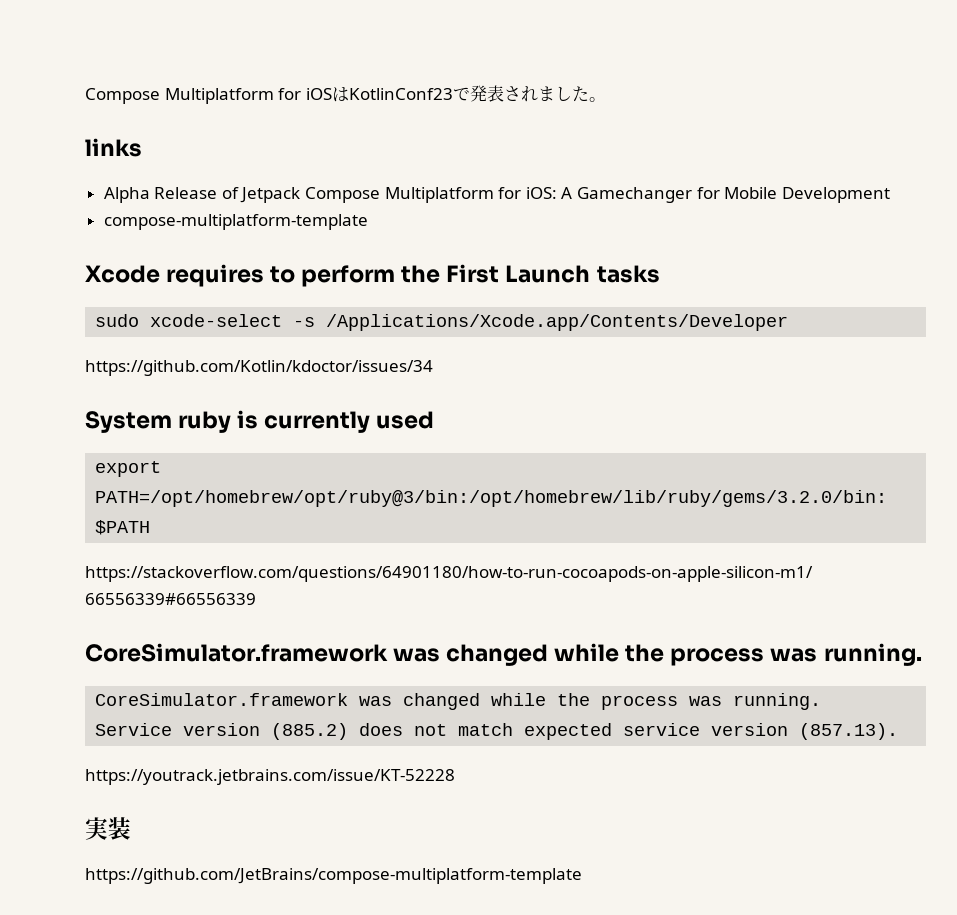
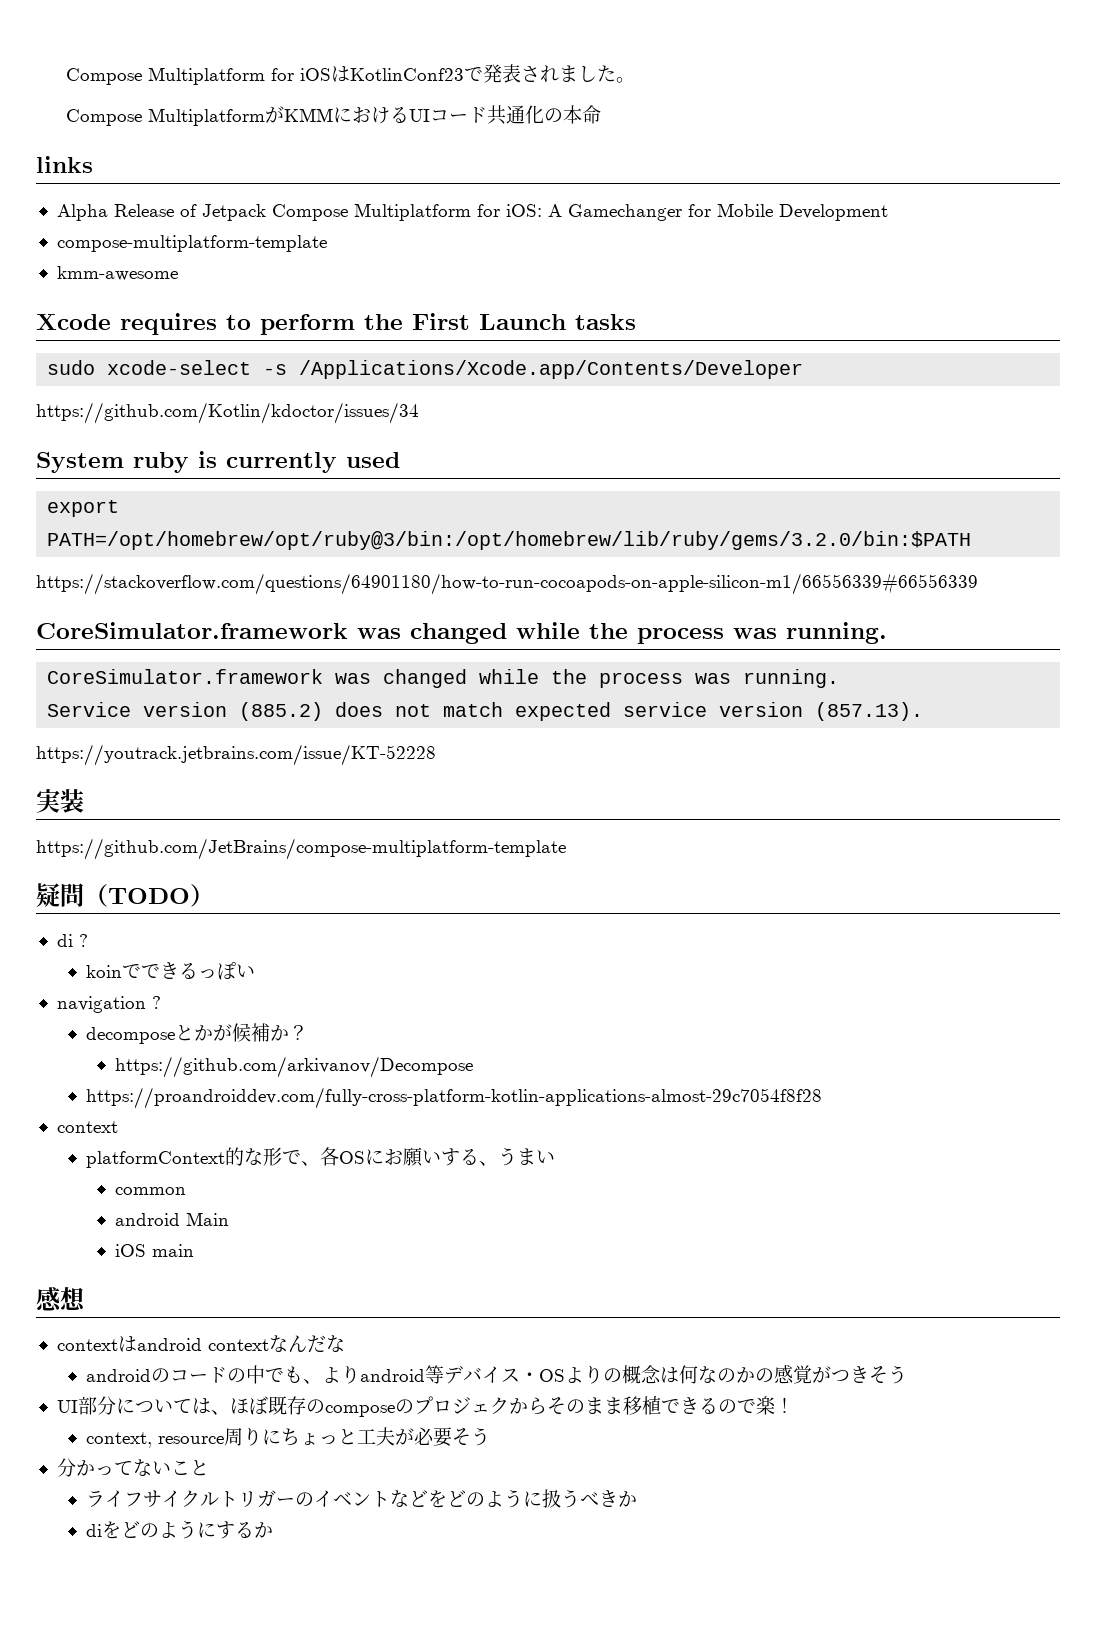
(606, 99) none -> [66,105,602,126] // Compose MultiplatformがKMMにおけるUIコード共通化の本命
(368, 222) none -> [56,266,178,281] // kmm-awesome
(582, 876) none -> [36,883,214,907] [56,934,88,947] [86,962,256,980] [56,996,161,1013] [86,1023,309,1044] [115,1056,474,1078] [86,1087,823,1109] [56,1121,118,1133] [86,1147,556,1168] [115,1187,187,1195] [115,1212,230,1226] [115,1244,195,1257] [36,1287,86,1312] [56,1335,345,1353] [86,1365,908,1384] [56,1396,794,1417] [86,1427,491,1448] [56,1458,209,1477] [86,1489,638,1508] [86,1520,274,1539] // 疑問（TODO） // di ? // koinでできるっぽい // navigation ? // decomposeとかが候補か？ // https://github.com/arkivanov/Decompose // https://proandroiddev.com/fully-cross-platform-kotlin-applications-almost-29c7054f8f28 // context // platformContext的な形で、各OSにお願いする、うまい // common // android Main // iOS main // 感想 // contextはandroid contextなんだな // androidのコードの中でも、よりandroid等デバイス・OSよりの概念は何なのかの感覚がつきそう // UI部分については、ほぼ既存のcomposeのプロジェクからそのまま移植できるので楽！ // context, resource周りにちょっと工夫が必要そう // 分かってないこと // ライフサイクルトリガーのイベントなどをどのように扱うべきか // diをどのようにするか

